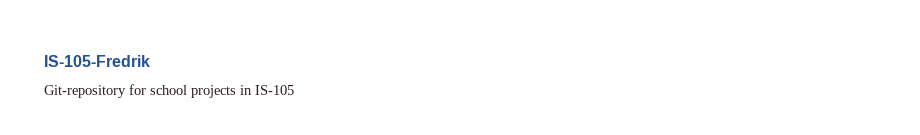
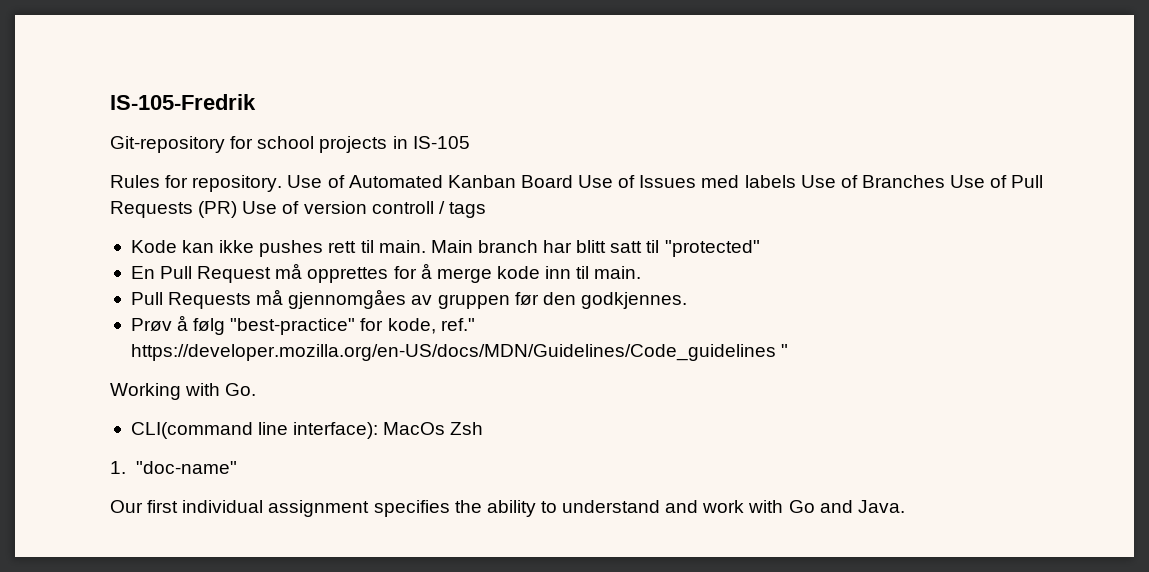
(294, 90) none -> [110,175,1044,192] [110,201,486,218] [130,240,760,257] [130,263,642,283] [130,289,687,309] [130,315,475,335] [130,344,789,361] [110,383,257,400] [130,422,484,439] [110,461,237,474] [110,500,905,517] // Rules for repository. Use of Automated Kanban Board Use of Issues med labels Use of Branches Use of Pull Requests (PR) Use of version controll / tags // Kode kan ikke pushes rett til main. Main branch har blitt satt til "protected" // En Pull Request må opprettes for å merge kode inn til main. // Pull Requests må gjennomgåes av gruppen før den godkjennes. // Prøv å følg "best-practice" for kode, ref." https://developer.mozilla.org/en-US/docs/MDN/Guidelines/Code_guidelines " // Working with Go. // CLI(command line interface): MacOs Zsh // 1. "doc-name" // Our first individual assignment specifies the ability to understand and work with Go and Java.

